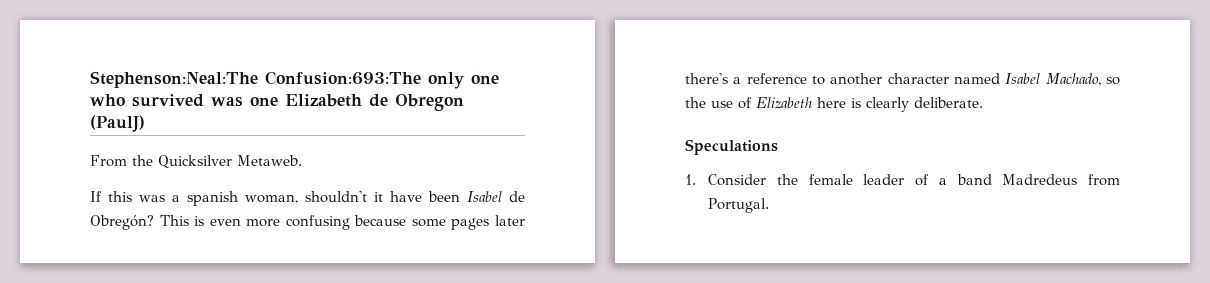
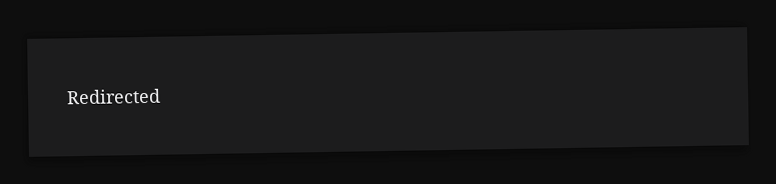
[90,71,499,89] [90,94,464,111] [90,115,145,132] [90,155,302,169] [90,191,525,206] [90,215,525,230] [685,73,1120,86] [685,97,983,112] [685,139,778,155] [685,174,1120,186] [708,198,770,213] Stephenson:Neal:The Confusion:693:The only one who survived was one Elizabeth de Obregon (PaulJ) // From the Quicksilver Metaweb. // If this was a spanish woman, shouldn't it have been Isabel de Obregón? This is even more confusing because some pages later there's a reference to another character named Isabel Machado, so the use of Elizabeth here is clearly deliberate. // Speculations // 1. Consider the female leader of a band Madredeus from Portugal. -> [66,88,161,105] Redirected

